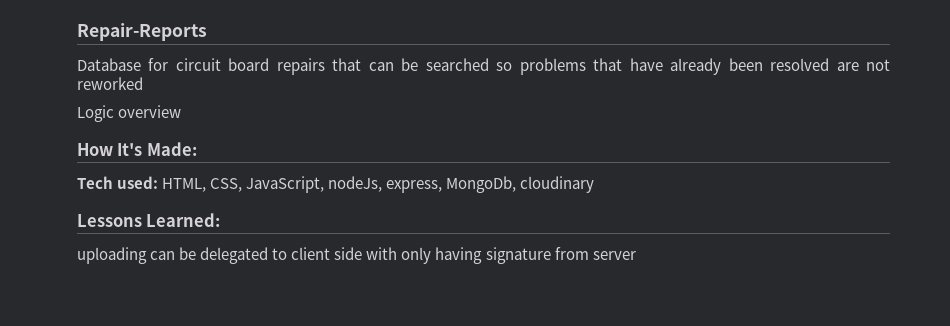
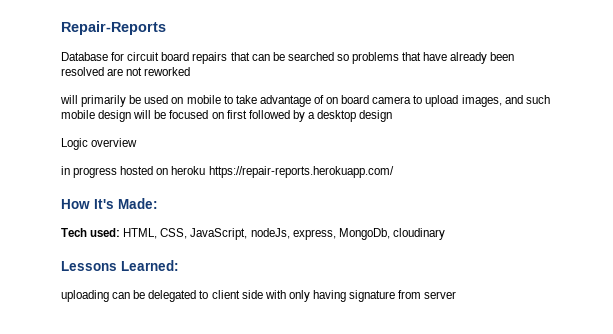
[77,105,182,122] Logic overview -> [60,95,550,107] [61,110,393,122] [61,138,138,150] [61,166,394,178] will primarily be used on mobile to take advantage of on board camera to upload images, and such mobile design will be focused on first followed by a desktop design // Logic overview // in progress hosted on heroku https://repair-reports.herokuapp.com/

